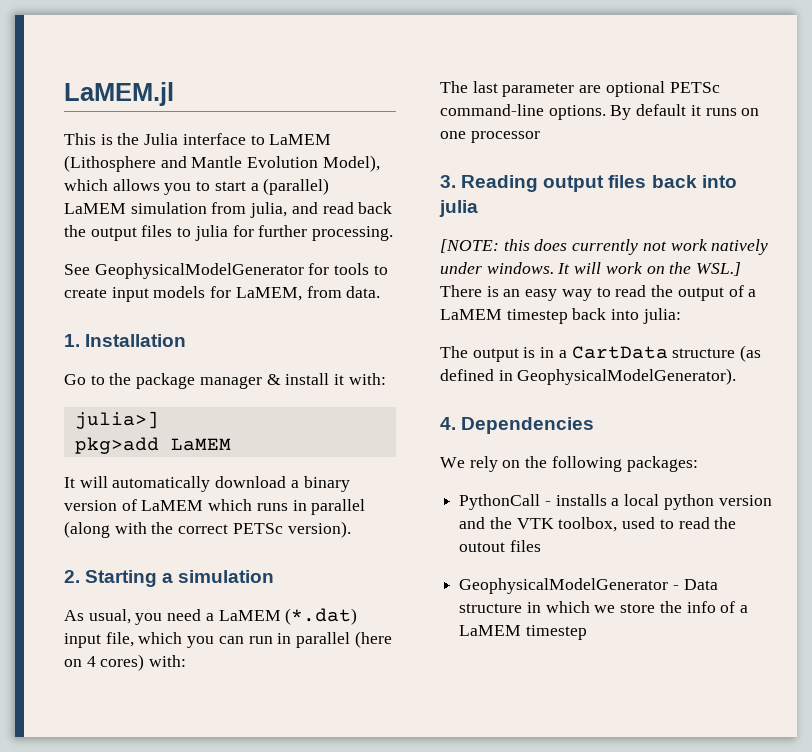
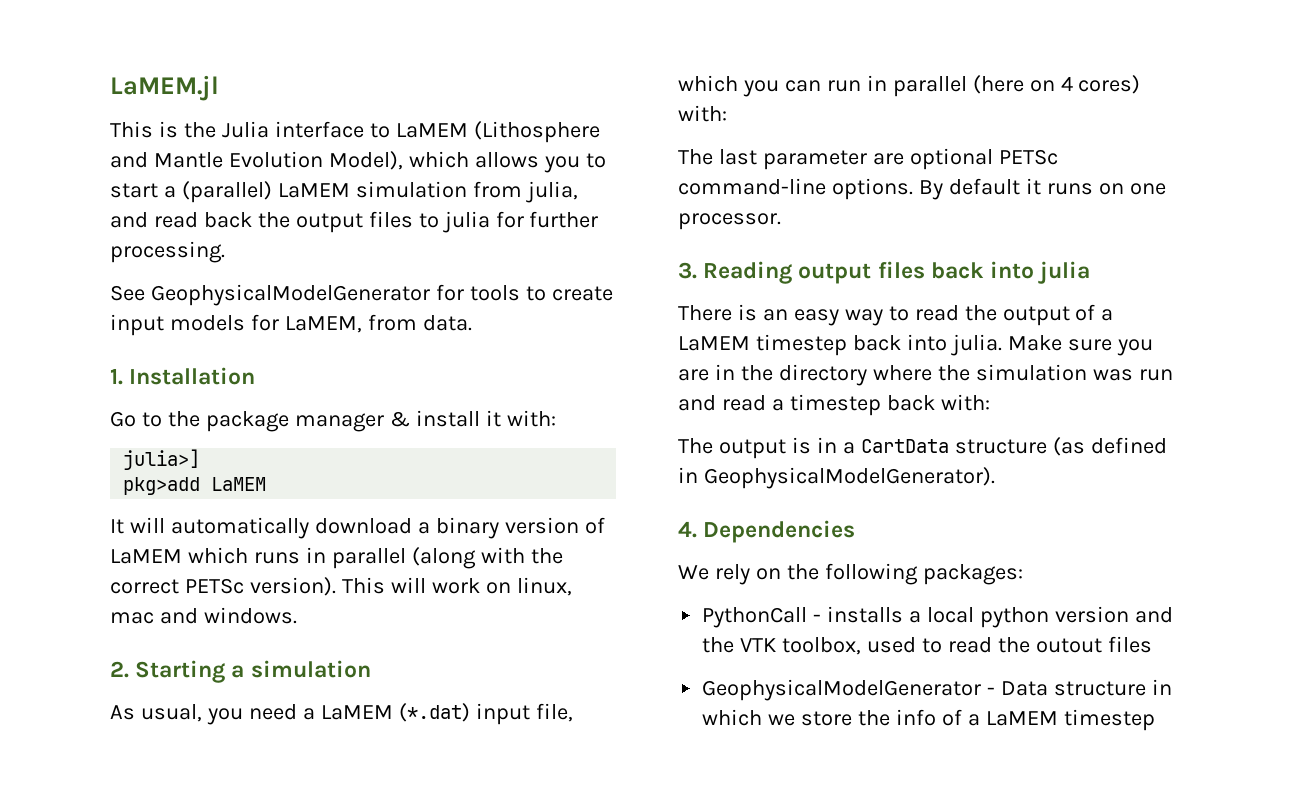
(351, 529) none -> [341,577,572,596] [110,607,297,624] This will work on linux, mac and windows.
[470,131,540,143] processor -> [678,213,781,230] processor.
[440,239,769,255] [440,262,742,276] [NOTE: this does currently not work natively under windows. It will work on the WSL.] -> (1091, 272) none
[642,308,681,324] julia: -> [950,334,1153,356] [678,364,1173,386] [678,394,990,416] julia. Make sure you are in the directory where the simulation was run and read a timestep back with:

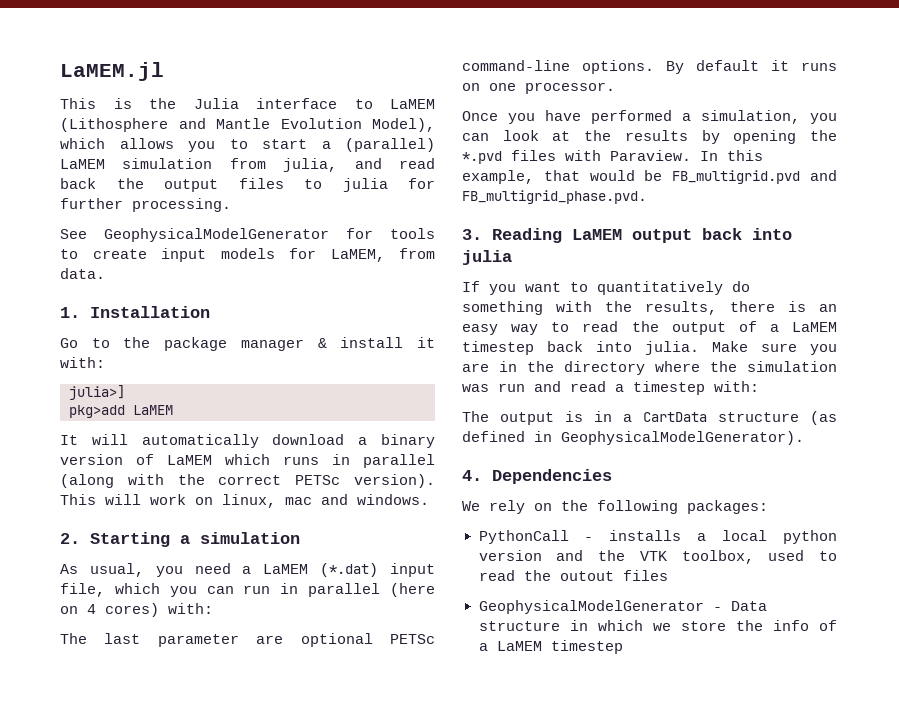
(781, 221) none -> [462,110,837,124] [462,130,837,144] [462,150,763,164] [462,170,837,184] [462,190,647,204] // Once you have performed a simulation, you can look at the results by opening the *.pvd files with Paraview. In this example, that would be FB_multigrid.pvd and FB_multigrid_phase.pvd.
[798,261,925,284] output files -> [572,229,692,243] LaMEM output
[678,305,732,321] There -> [462,281,750,295] [462,301,775,315] If you want to quantitatively do something with the results, there
[886,395,935,411] back -> (705, 388) none

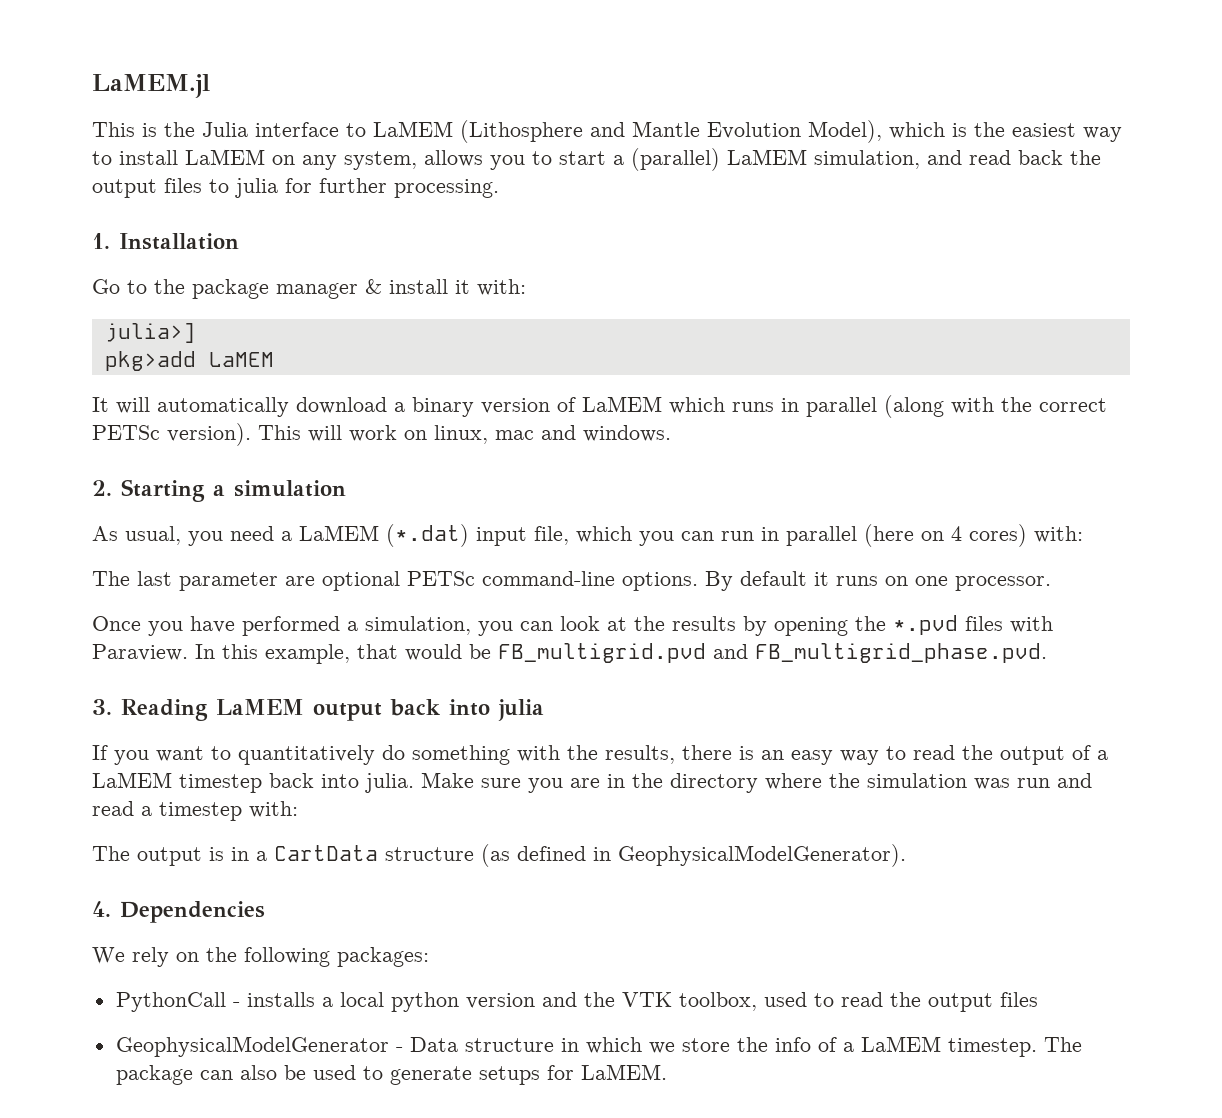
(105, 143) none -> [952,122,1122,142] [92,149,417,170] is the easiest way to install LaMEM on any system,
[122,158,338,172] simulation from julia, -> [814,150,920,169] simulation,
[60,228,435,242] [60,248,435,262] [60,268,105,279] // See GeophysicalModelGenerator for tools to create input models for LaMEM, from data. -> (499, 188) none
[559,571,614,581] outout -> [927,993,993,1012] output
[550,640,623,654] timestep -> [947,1037,1082,1057] [115,1064,667,1085] timestep. The package can also be used to generate setups for LaMEM.

